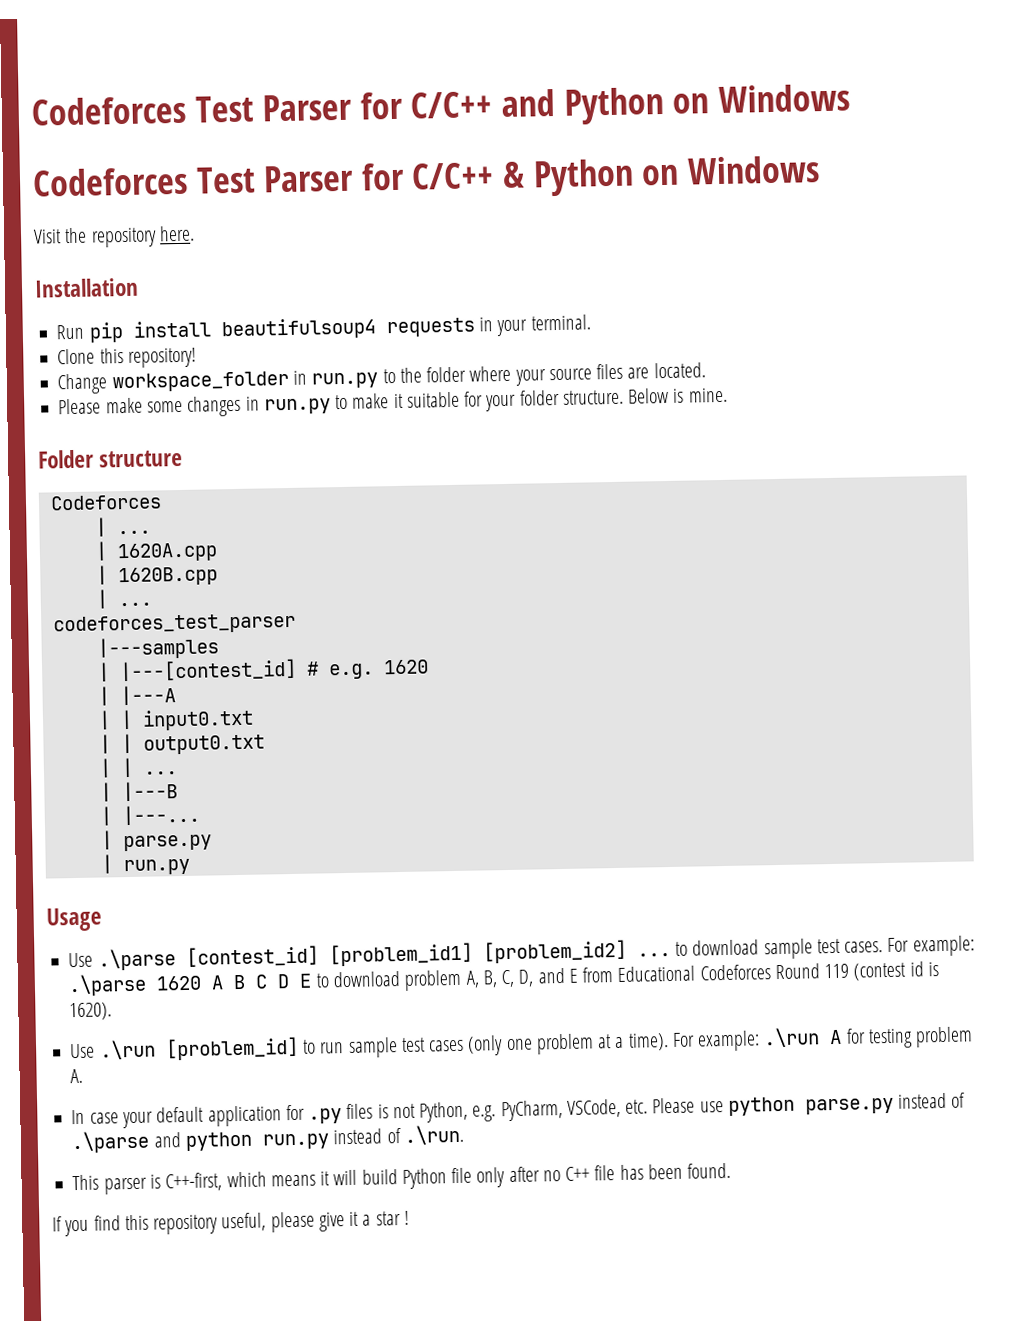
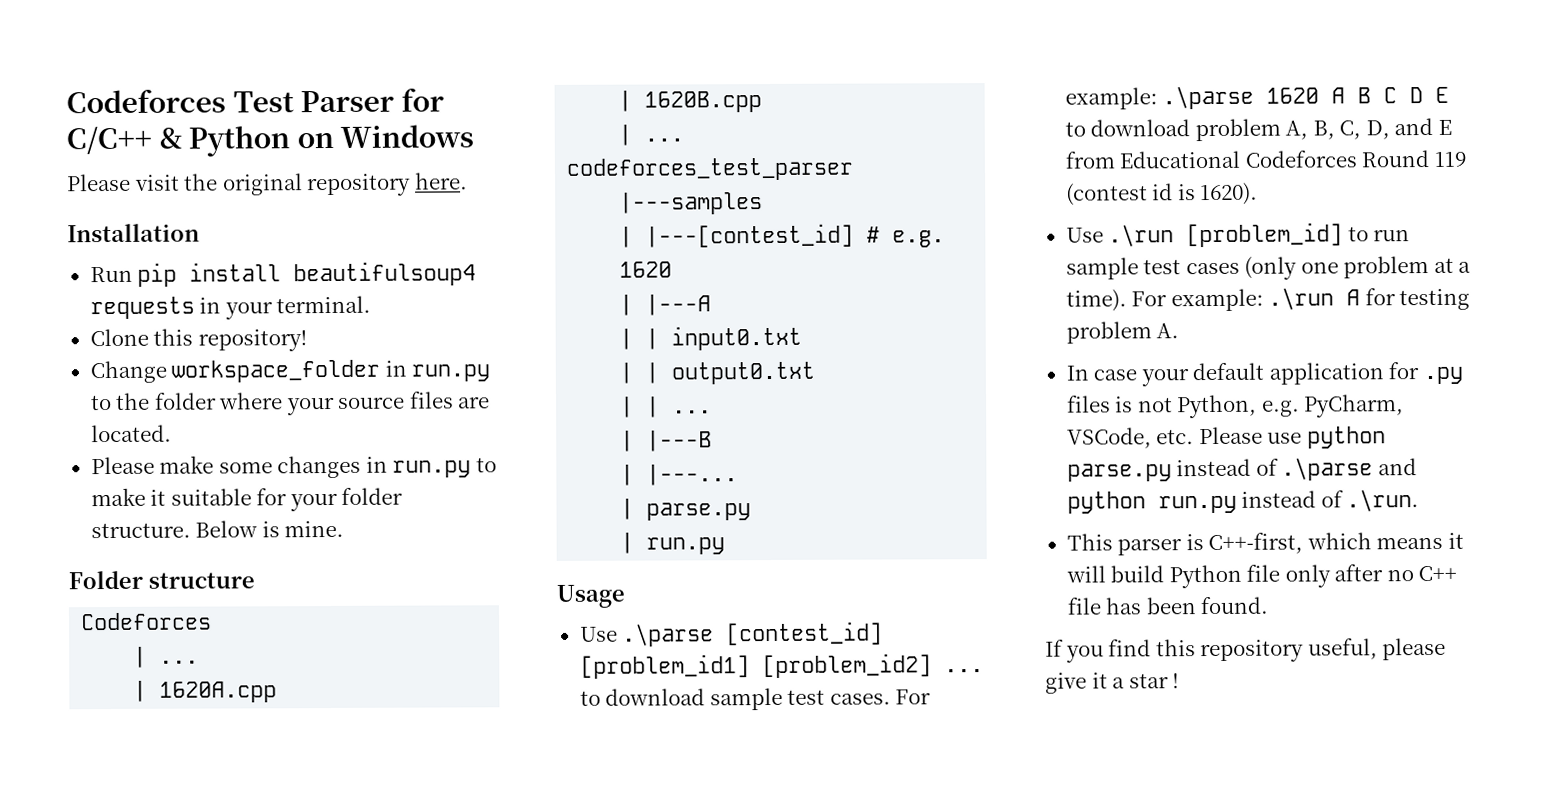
[31,83,850,126] [32,162,495,197] Codeforces Test Parser for C/C++ and Python on Windows // Codeforces Test Parser for C/C++ -> [66,88,444,114] [66,125,152,155] Codeforces Test Parser for C/C++
[33,227,88,244] Visit the -> [66,173,303,196] Please visit the original

